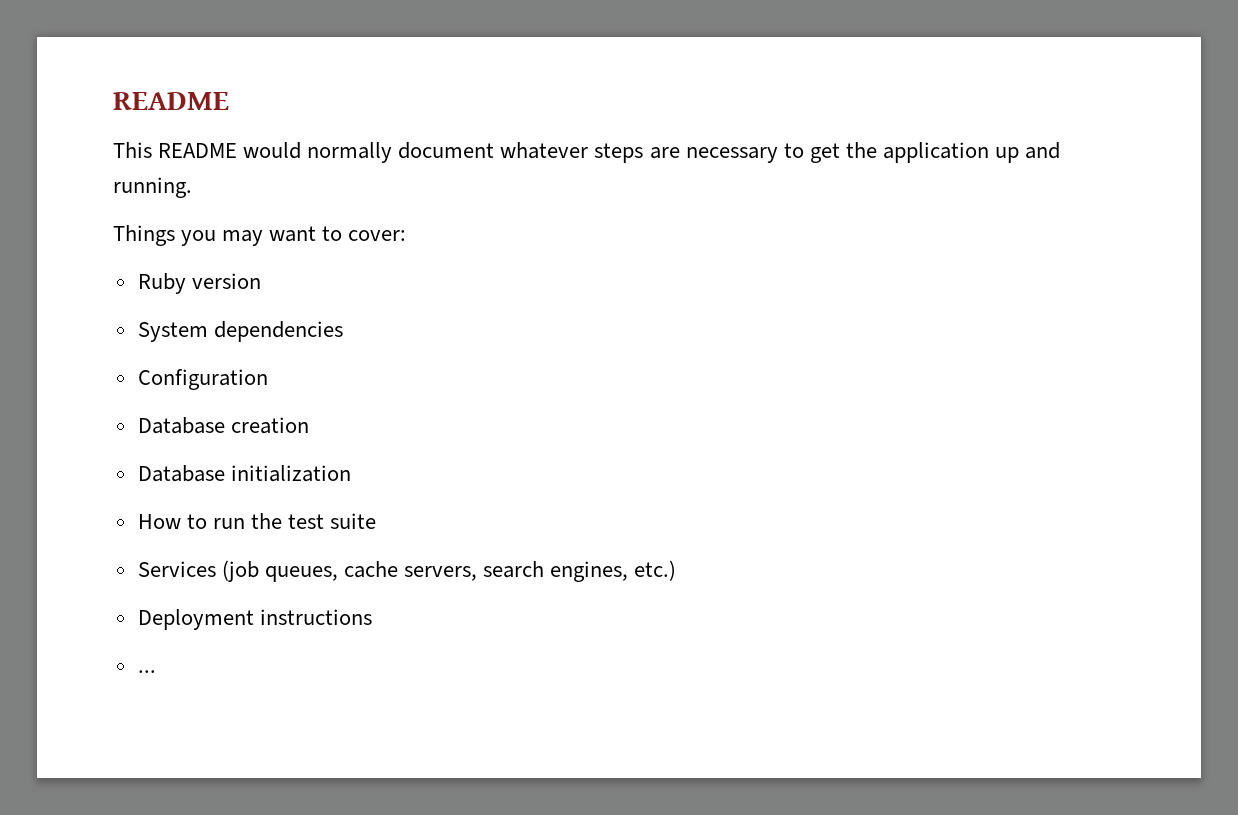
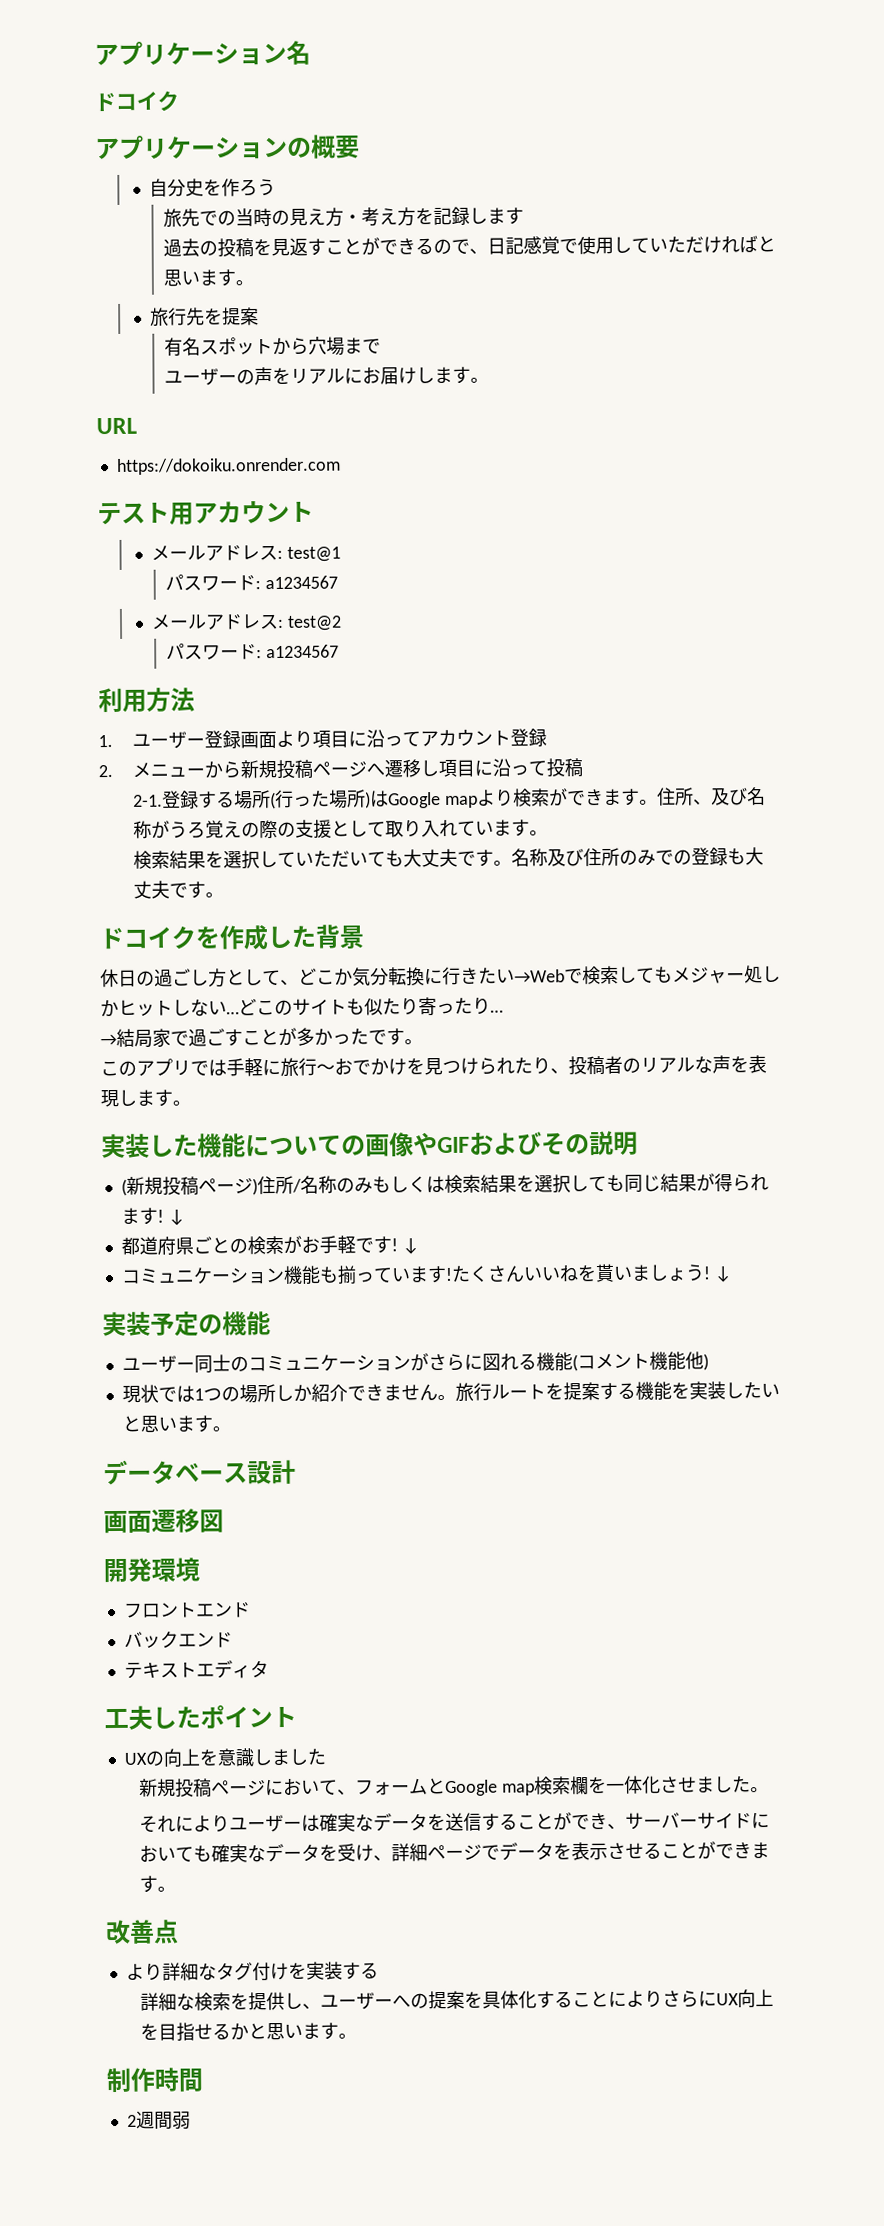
[113,92,229,110] [113,142,1061,163] [113,177,192,198] [113,225,407,246] [137,273,261,294] [137,321,343,342] [137,369,268,390] [137,417,309,434] [137,465,351,482] [137,513,377,529] [137,560,677,582] [137,609,372,630] [137,670,156,673] README // This README would normally document whatever steps are necessary to get the application up and running. // Things you may want to cover: // Ruby version // System dependencies // Configuration // Database creation // Database initialization // How to run the test suite // Services (job queues, cache servers, search engines, etc.) // Deployment instructions // ... -> [94,40,311,66] [94,90,179,112] [95,134,360,160] [148,178,276,197] [163,206,525,228] [163,235,777,258] [163,269,255,287] [149,307,259,327] [164,336,382,357] [164,366,490,386] [96,417,137,435] [115,457,341,475] [97,501,314,526] [150,544,341,562] [165,574,339,591] [150,613,342,631] [166,643,340,660] [98,687,195,713] [98,728,548,749] [98,758,584,780] [133,787,766,810] [133,819,549,840] [133,847,765,870] [133,880,225,899] [99,924,364,951] [100,965,781,988] [100,997,503,1018] [100,1027,423,1048] [100,1055,767,1077] [100,1089,191,1108] [101,1130,638,1159] [120,1173,769,1196] [120,1207,185,1226] [120,1235,419,1256] [120,1263,732,1285] [102,1311,271,1337] [121,1351,709,1374] [121,1381,780,1404] [121,1415,231,1433] [103,1459,296,1486] [103,1508,224,1534] [103,1557,200,1583] [122,1602,251,1618] [123,1630,233,1649] [123,1660,269,1679] [104,1705,297,1730] [123,1748,326,1768] [139,1775,769,1798] [139,1812,771,1833] [139,1841,771,1863] [139,1875,177,1893] [105,1919,179,1945] [125,1961,379,1982] [140,1988,775,2011] [140,2022,358,2042] [106,2067,203,2093] [126,2110,191,2130] アプリケーション名 // ドコイク // アプリケーションの概要 // 自分史を作ろう // 旅先での当時の見え方・考え方を記録します // 過去の投稿を見返すことができるので、日記感覚で使用していただければと思います。 // 旅行先を提案 // 有名スポットから穴場まで // ユーザーの声をリアルにお届けします。 // URL // https://dokoiku.onrender.com // テスト用アカウント // メールアドレス: test@1 // パスワード: a1234567 // メールアドレス: test@2 // パスワード: a1234567 // 利用方法 // 1.ユーザー登録画面より項目に沿ってアカウント登録 // 2.メニューから新規投稿ページへ遷移し項目に沿って投稿 // 2-1.登録する場所(行った場所)はGoogle mapより検索ができます。住所、及び名称がうろ覚えの際の支援として取り入れています。 // 検索結果を選択していただいても大丈夫です。名称及び住所のみでの登録も大丈夫です。 // ドコイクを作成した背景 // 休日の過ごし方として、どこか気分転換に行きたい→Webで検索してもメジャー処しかヒットしない…どこのサイトも似たり寄ったり… // →結局家で過ごすことが多かったです。 // このアプリでは手軽に旅行～おでかけを見つけられたり、投稿者のリアルな声を表現します。 // 実装した機能についての画像やGIFおよびその説明 // (新規投稿ページ)住所/名称のみもしくは検索結果を選択しても同じ結果が得られます! ↓ // 都道府県ごとの検索がお手軽です! ↓ // コミュニケーション機能も揃っています!たくさんいいねを貰いましょう! ↓ // 実装予定の機能 // ユーザー同士のコミュニケーションがさらに図れる機能(コメント機能他) // 現状では1つの場所しか紹介できません。旅行ルートを提案する機能を実装したいと思います。 // データベース設計 // 画面遷移図 // 開発環境 // フロントエンド // バックエンド // テキストエディタ // 工夫したポイント // UXの向上を意識しました // 新規投稿ページにおいて、フォームとGoogle map検索欄を一体化させました。 // それによりユーザーは確実なデータを送信することができ、サーバーサイドにおいても確実なデータを受け、詳細ページでデータを表示させることができます。 // 改善点 // より詳細なタグ付けを実装する // 詳細な検索を提供し、ユーザーへの提案を具体化することによりさらにUX向上を目指せるかと思います。 // 制作時間 // 2週間弱

